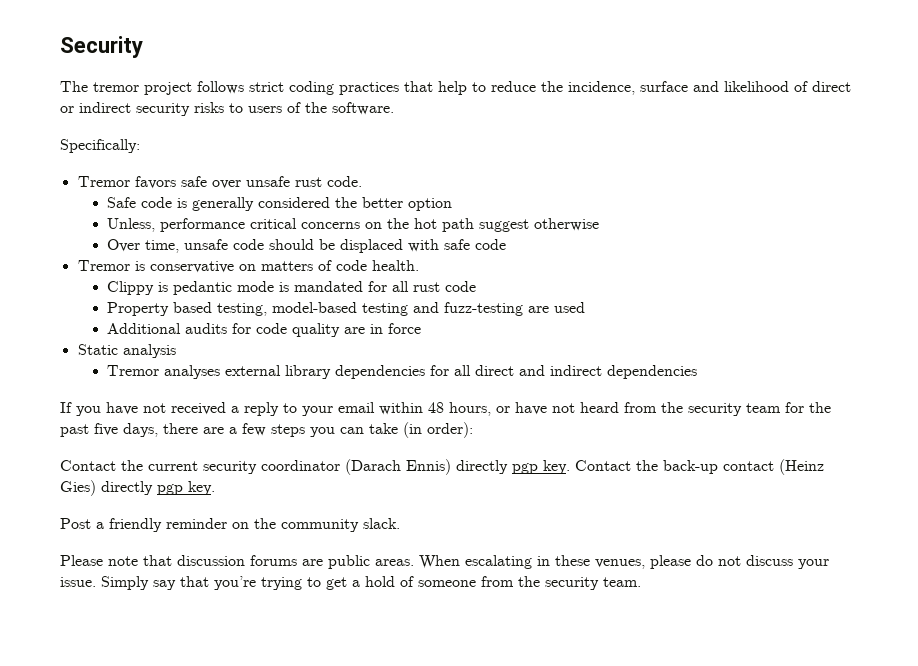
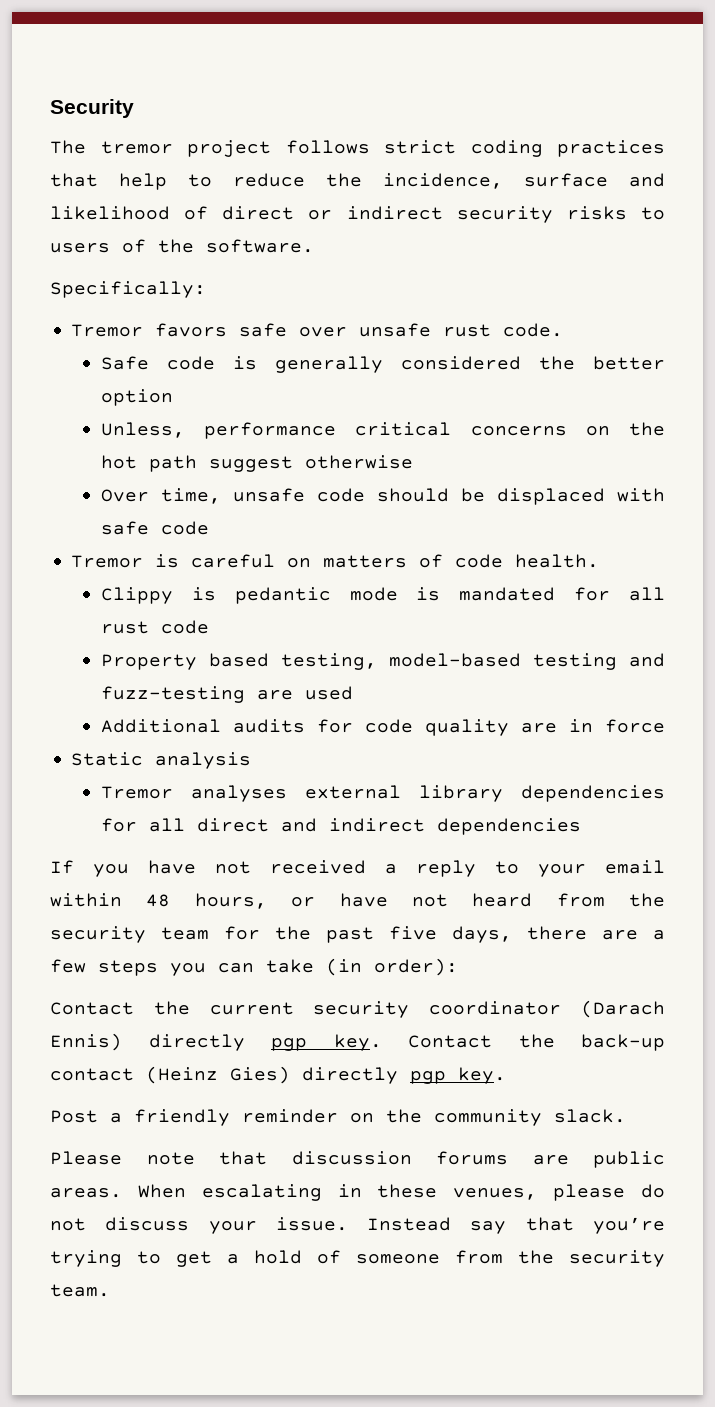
[149,261,234,273] conservative -> [191,554,276,568] careful
[101,576,149,590] Simply -> [367,1217,452,1231] Instead

